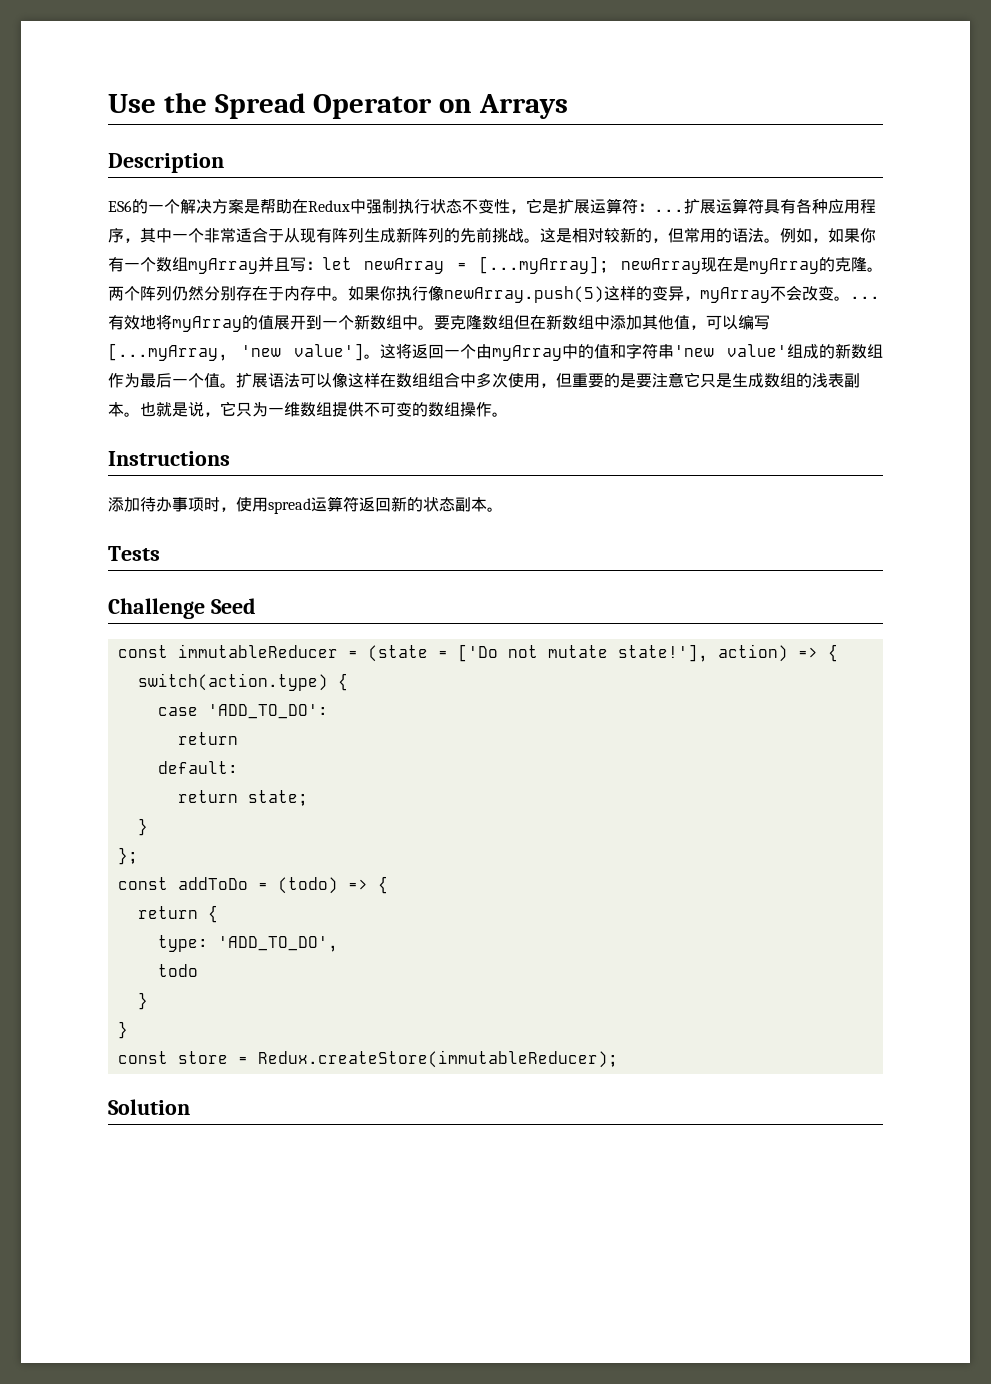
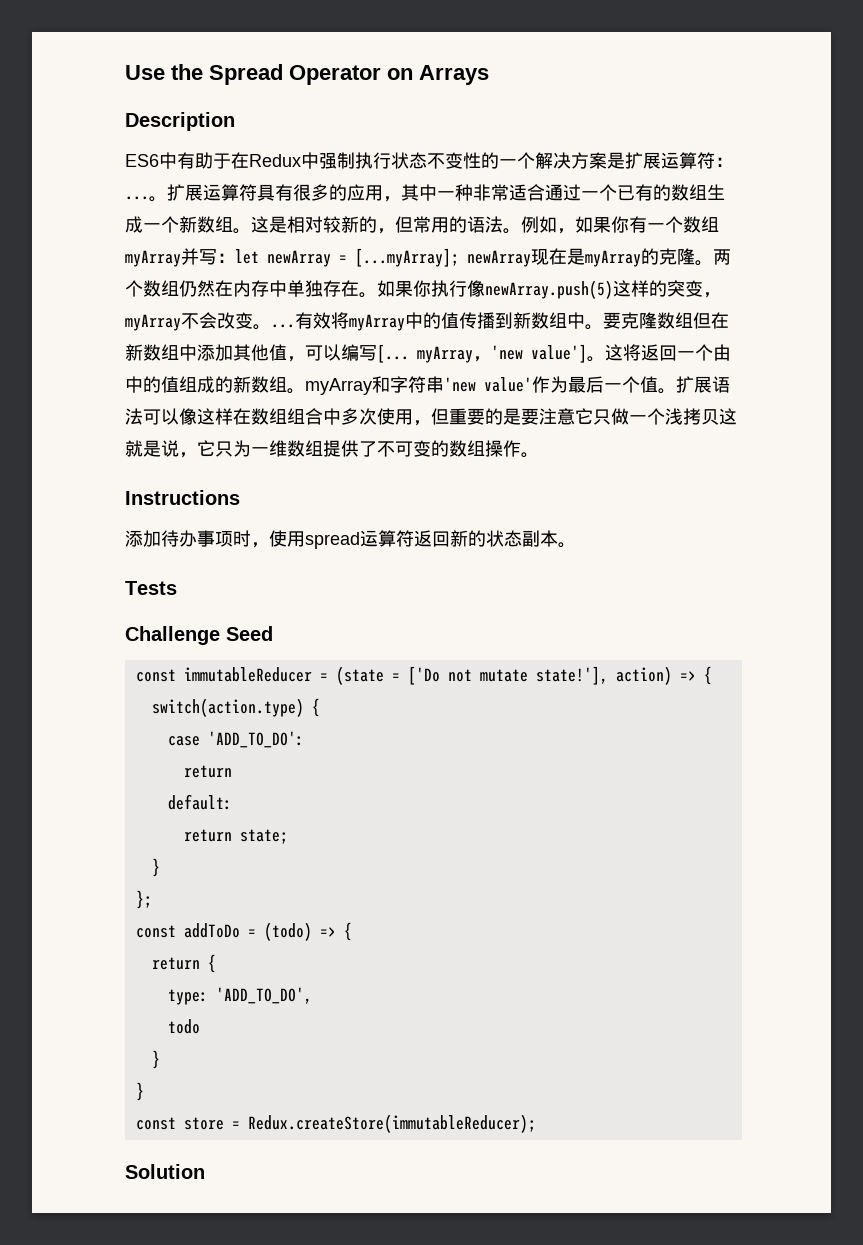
[132,199,292,214] 的一个解决方案是帮助 -> [159,152,231,169] 中有助于
[510,198,542,214] ，它 -> [481,152,607,169] 的一个解决方案
(684, 210) none -> [149,196,167,202] 。
[796,198,876,214] [108,228,124,243] 各种应用程序 -> [293,184,383,201] 很多的应用
[188,228,204,243] 个 -> [455,184,473,201] 种
[268,227,524,243] 于从现有阵列生成新阵列的先前挑战 -> [545,184,725,201] [125,216,233,233] 通过一个已有的数组生成一个新数组
[274,257,290,271] 且 -> (199, 256) none
[140,286,332,301] 阵列仍然分别存在于内存中 -> [143,280,359,297] 数组仍然在内存中单独存在
[652,286,684,301] 变异 -> [667,280,703,297] 突变
[140,314,354,332] 地将myArray的值展开到一个 -> [331,312,513,331] 将myArray中的值传播到
[108,343,228,361] [...myArray, -> [377,344,491,363] [... myArray，
[492,344,610,361] myArray中的值 -> [125,376,372,395] 中的值组成的新数组。myArray
[787,343,883,359] 组成的新数组 -> (532, 384) none
[716,373,860,388] [108,402,156,417] 是生成数组的浅表副本。也 -> [611,408,737,425] 做一个浅拷贝这
(364, 409) none -> [359,441,377,457] 了

